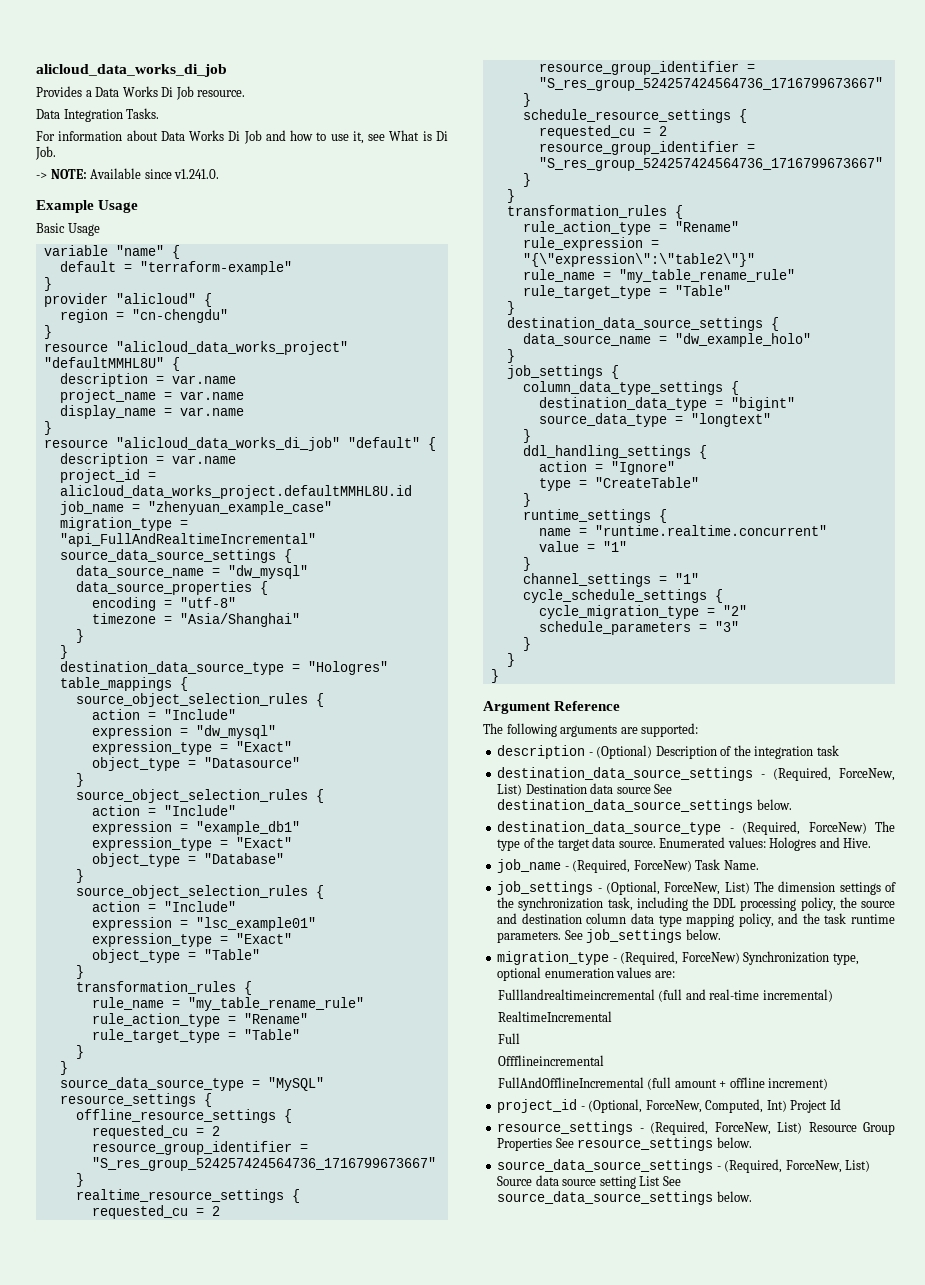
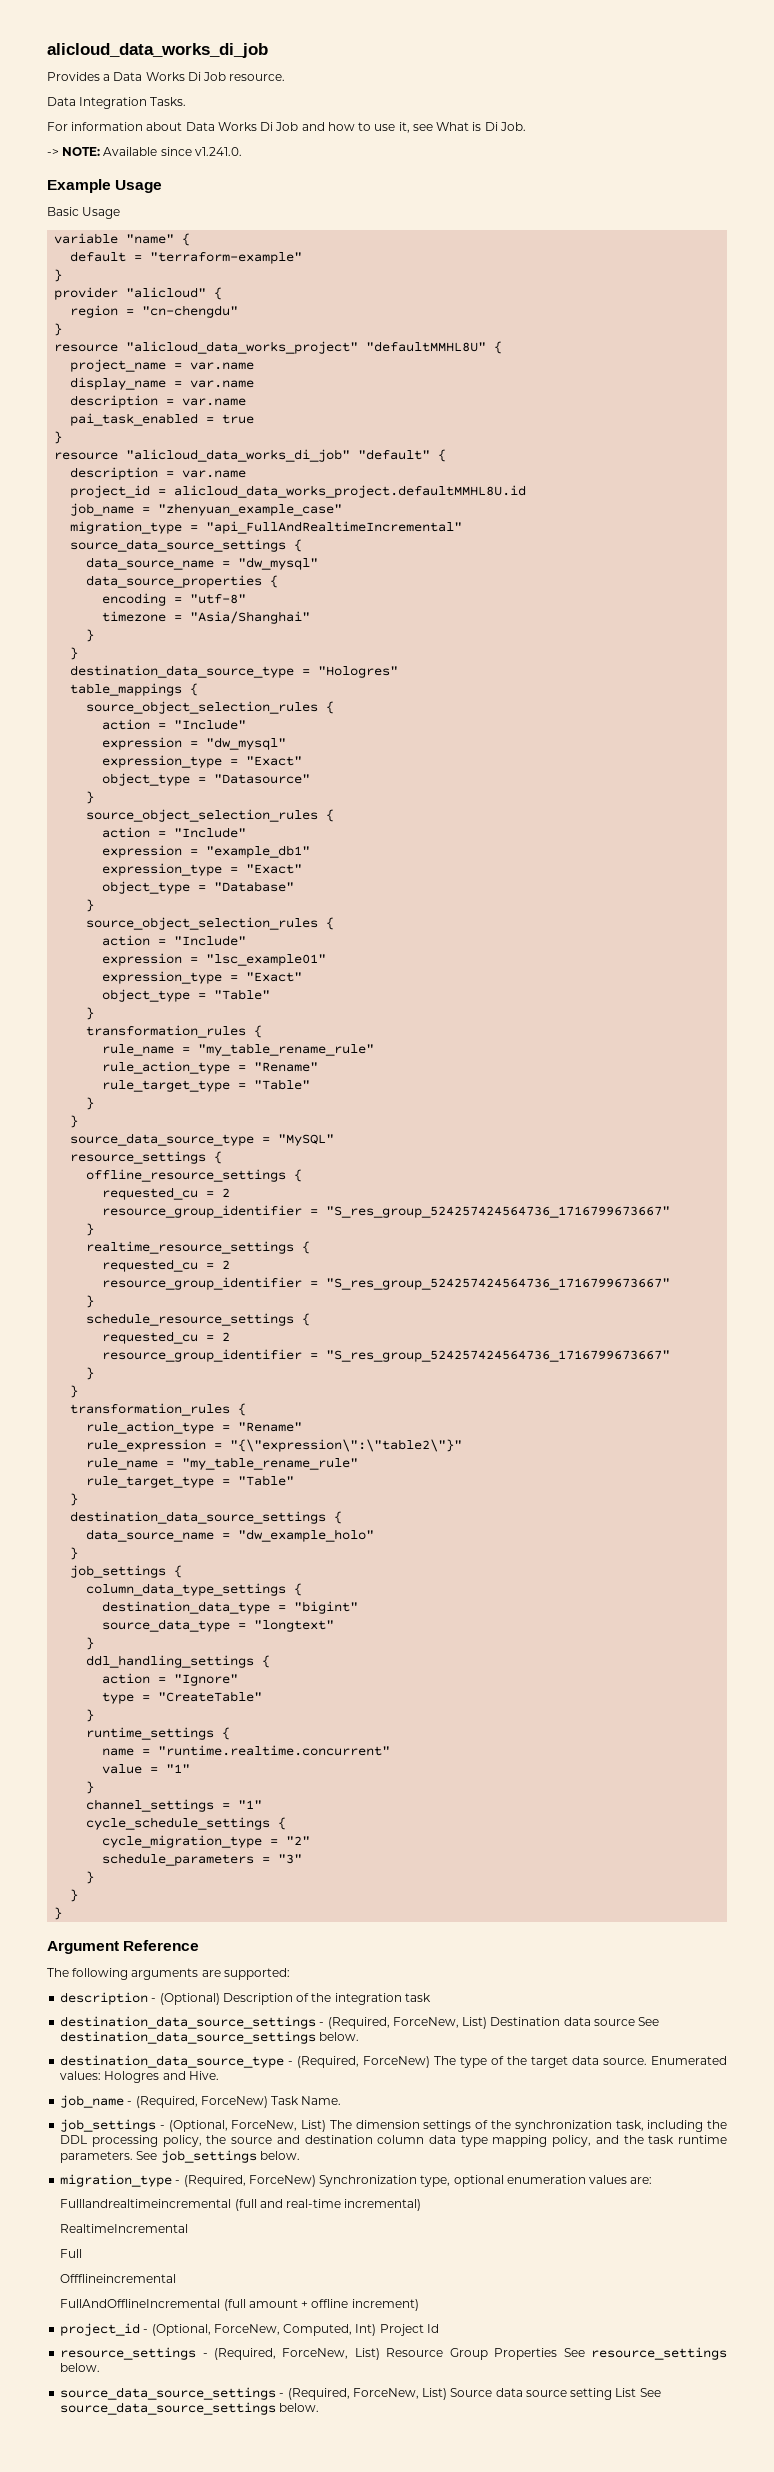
[59,373,236,387] // description = var.name -> (503, 347) none
(244, 411) none -> [70,395,247,408] [70,413,255,426] // description = var.name // pai_task_enabled = true

